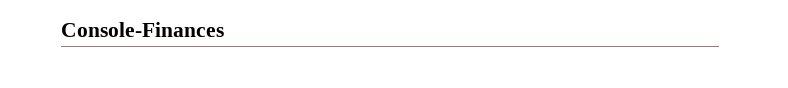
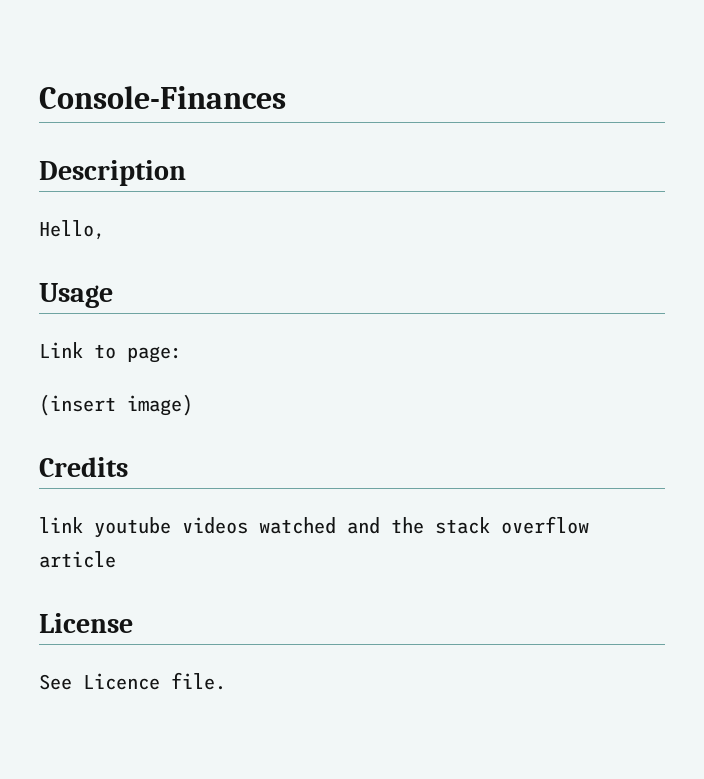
(224, 29) none -> [39,160,186,186] [39,220,105,240] [39,283,113,308] [39,342,182,363] [39,394,193,416] [39,457,128,477] [39,516,589,538] [39,551,116,568] [39,613,133,633] [39,672,226,690] // Description // Hello, // Usage // Link to page: // (insert image) // Credits // link youtube videos watched and the stack overflow article // License // See Licence file.

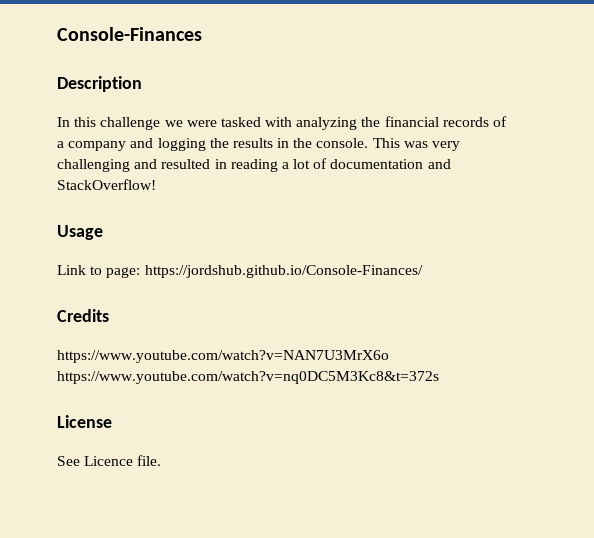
[39,220,105,240] Hello, -> [57,116,508,130] [57,138,461,151] [57,158,451,172] [57,179,156,190] In this challenge we were tasked with analyzing the financial records of a company and logging the results in the console. This was very challenging and resulted in reading a lot of documentation and StackOverflow!
[39,394,193,416] // (insert image) -> [144,265,423,278] https://jordshub.github.io/Console-Finances/
[39,516,589,538] [39,551,116,568] link youtube videos watched and the stack overflow article -> [57,350,389,363] [57,371,439,384] https://www.youtube.com/watch?v=NAN7U3MrX6o https://www.youtube.com/watch?v=nq0DC5M3Kc8&t=372s

